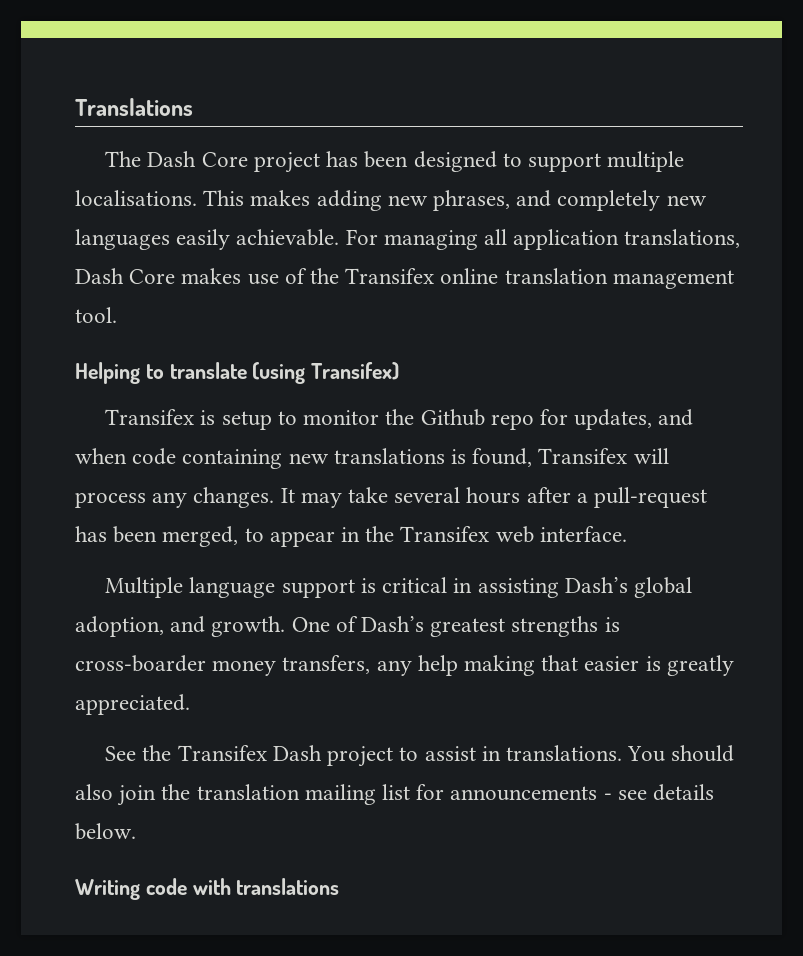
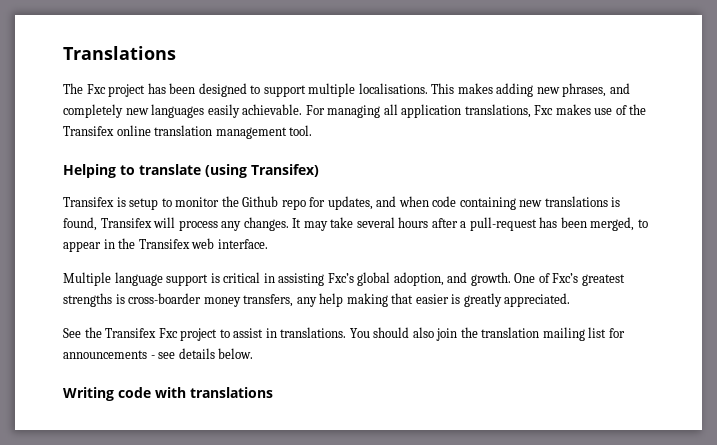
[147,151,248,167] Dash Core -> [86,84,106,94] Fxc
[75,268,176,284] Dash Core -> [534,105,554,115] Fxc
[564,577,628,593] Dash’s -> [327,273,354,283] Fxc’s
[361,616,425,632] Dash’s -> [552,273,579,283] Fxc’s
[272,745,322,761] Dash -> [158,328,178,338] Fxc

